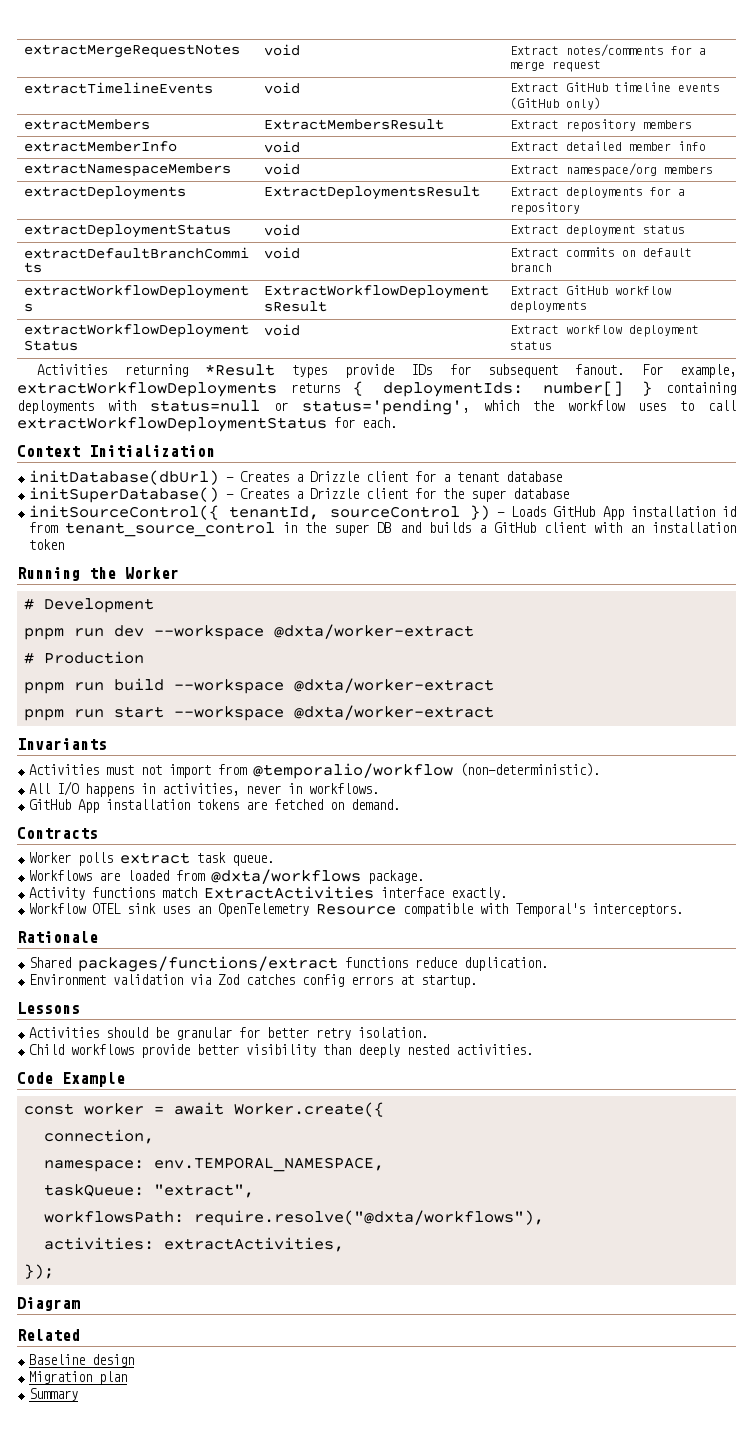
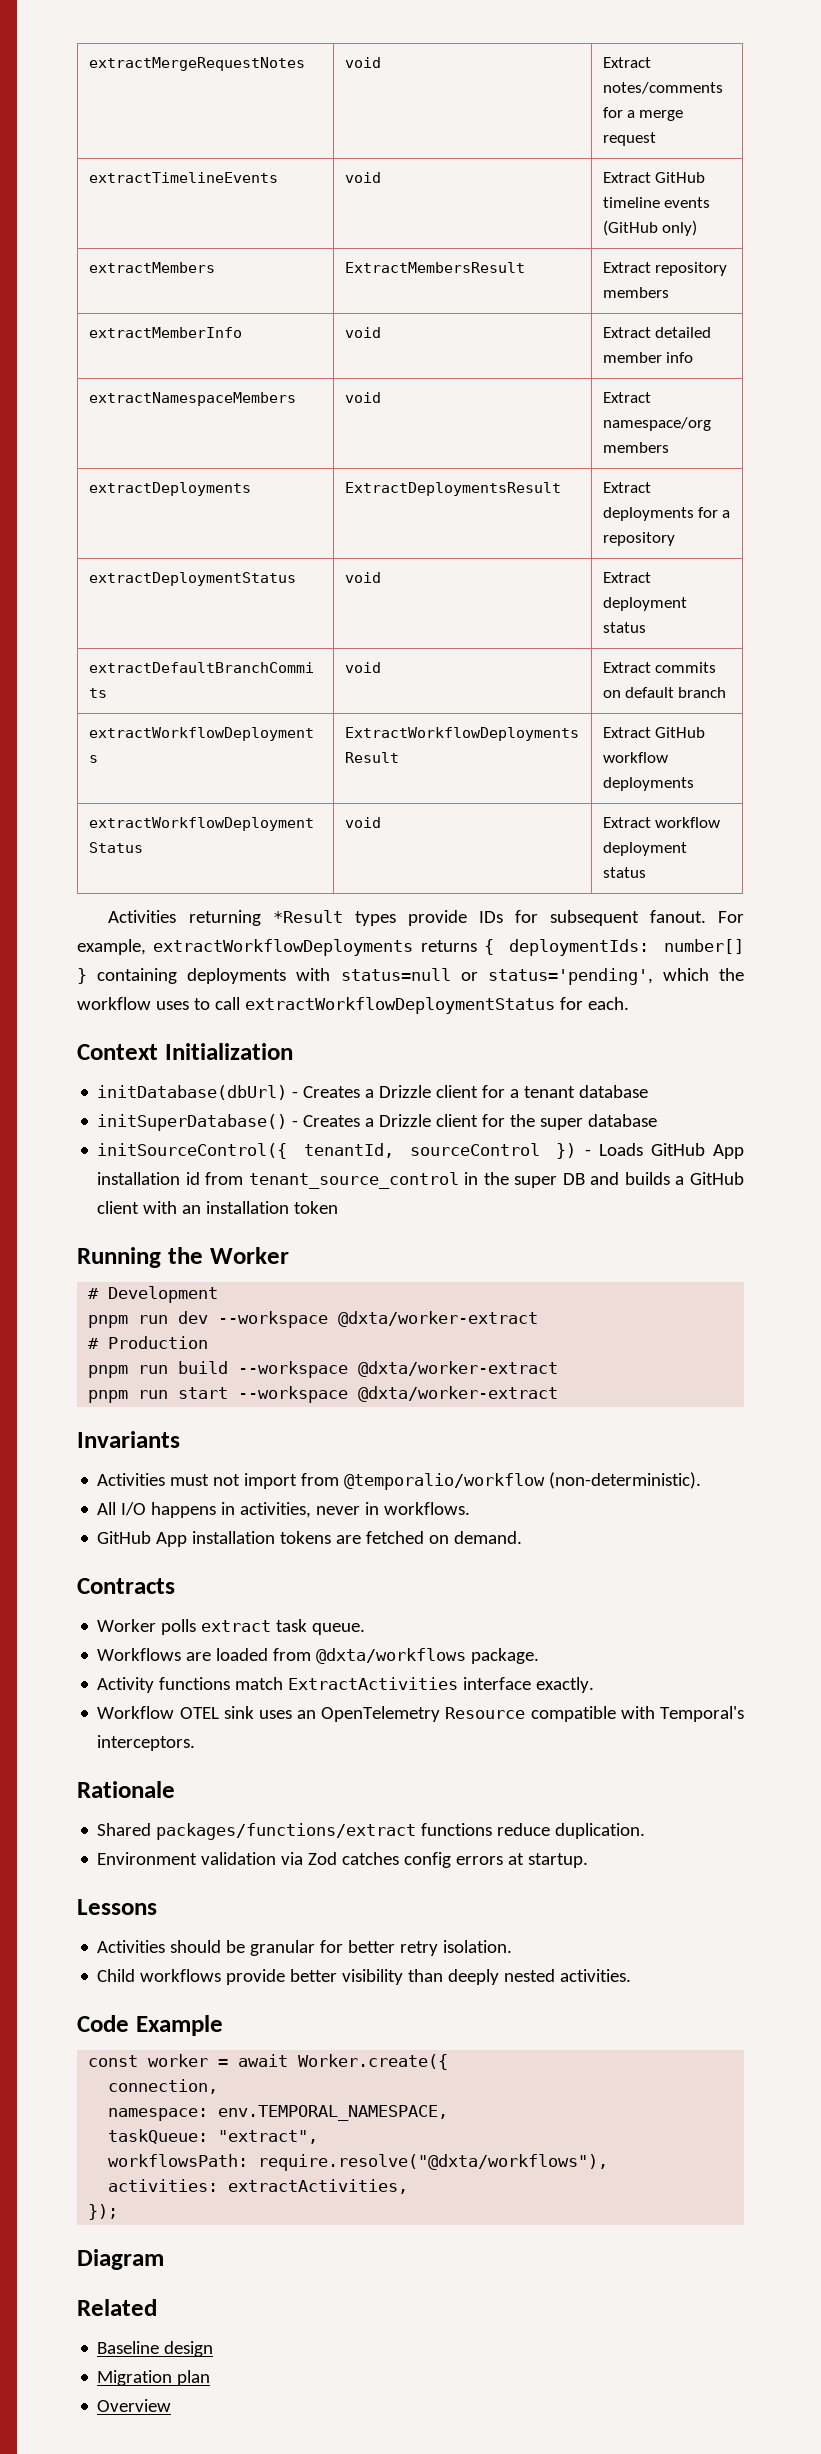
[29,1388,79,1401] Summary -> [97,2399,172,2412] Overview

